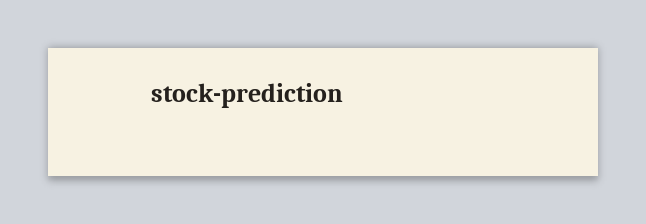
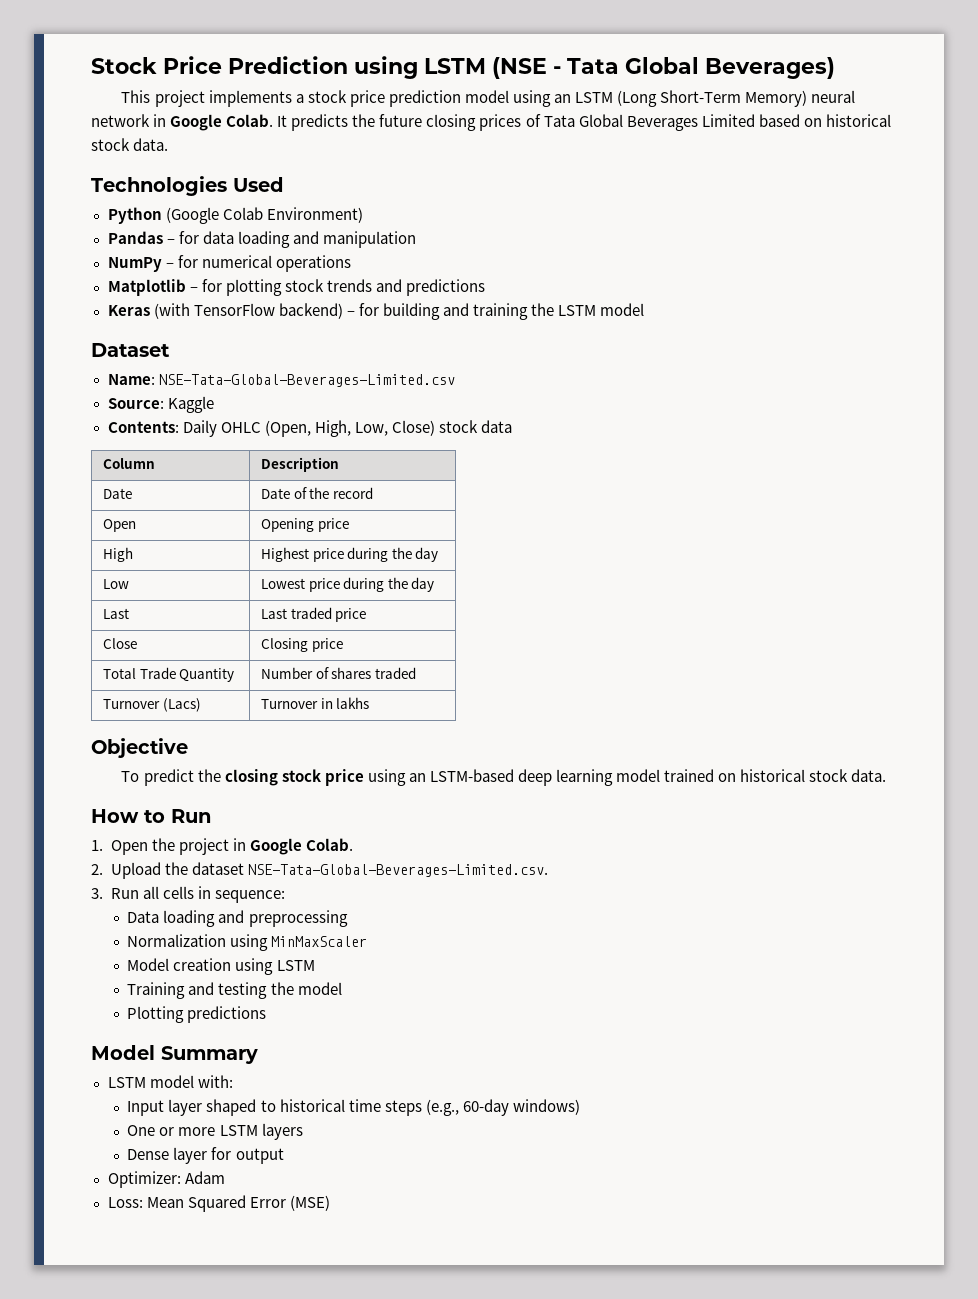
[151,83,343,108] stock-prediction -> [91,56,835,79] [121,90,856,107] [91,114,891,131] [91,138,169,151] [91,176,284,196] [107,207,363,224] [107,231,416,248] [107,255,351,272] [107,279,485,296] [107,303,645,320] [91,343,170,357] [107,374,455,387] [107,396,214,413] [107,420,512,437] [102,458,155,469] [260,457,339,472] [102,488,132,499] [260,487,373,499] [102,519,136,532] [260,518,349,532] [102,547,133,562] [260,547,439,562] [102,579,129,589] [260,577,435,592] [102,608,129,619] [260,607,367,622] [102,638,137,649] [260,638,343,652] [102,667,235,682] [260,667,416,679] [102,698,201,712] [260,697,370,709] [91,738,188,758] [121,769,887,786] [91,809,211,823] [91,838,354,855] [91,862,549,879] [91,886,286,903] [127,910,348,927] [127,934,368,951] [127,958,315,975] [127,982,342,999] [127,1006,267,1023] [91,1045,258,1064] [107,1075,233,1088] [127,1099,580,1116] [127,1123,303,1140] [127,1147,284,1164] [107,1171,225,1188] [107,1195,330,1212] Stock Price Prediction using LSTM (NSE - Tata Global Beverages) // This project implements a stock price prediction model using an LSTM (Long Short-Term Memory) neural network in Google Colab. It predicts the future closing prices of Tata Global Beverages Limited based on historical stock data. // Technologies Used // Python (Google Colab Environment) // Pandas – for data loading and manipulation // NumPy – for numerical operations // Matplotlib – for plotting stock trends and predictions // Keras (with TensorFlow backend) – for building and training the LSTM model // Dataset // Name: NSE-Tata-Global-Beverages-Limited.csv // Source: Kaggle // Contents: Daily OHLC (Open, High, Low, Close) stock data // Column | Description // Date | Date of the record // Open | Opening price // High | Highest price during the day // Low | Lowest price during the day // Last | Last traded price // Close | Closing price // Total Trade Quantity | Number of shares traded // Turnover (Lacs) | Turnover in lakhs // Objective // To predict the closing stock price using an LSTM-based deep learning model trained on historical stock data. // How to Run // 1. Open the project in Google Colab. // 2. Upload the dataset NSE-Tata-Global-Beverages-Limited.csv. // 3. Run all cells in sequence: // Data loading and preprocessing // Normalization using MinMaxScaler // Model creation using LSTM // Training and testing the model // Plotting predictions // Model Summary // LSTM model with: // Input layer shaped to historical time steps (e.g., 60-day windows) // One or more LSTM layers // Dense layer for output // Optimizer: Adam // Loss: Mean Squared Error (MSE)

